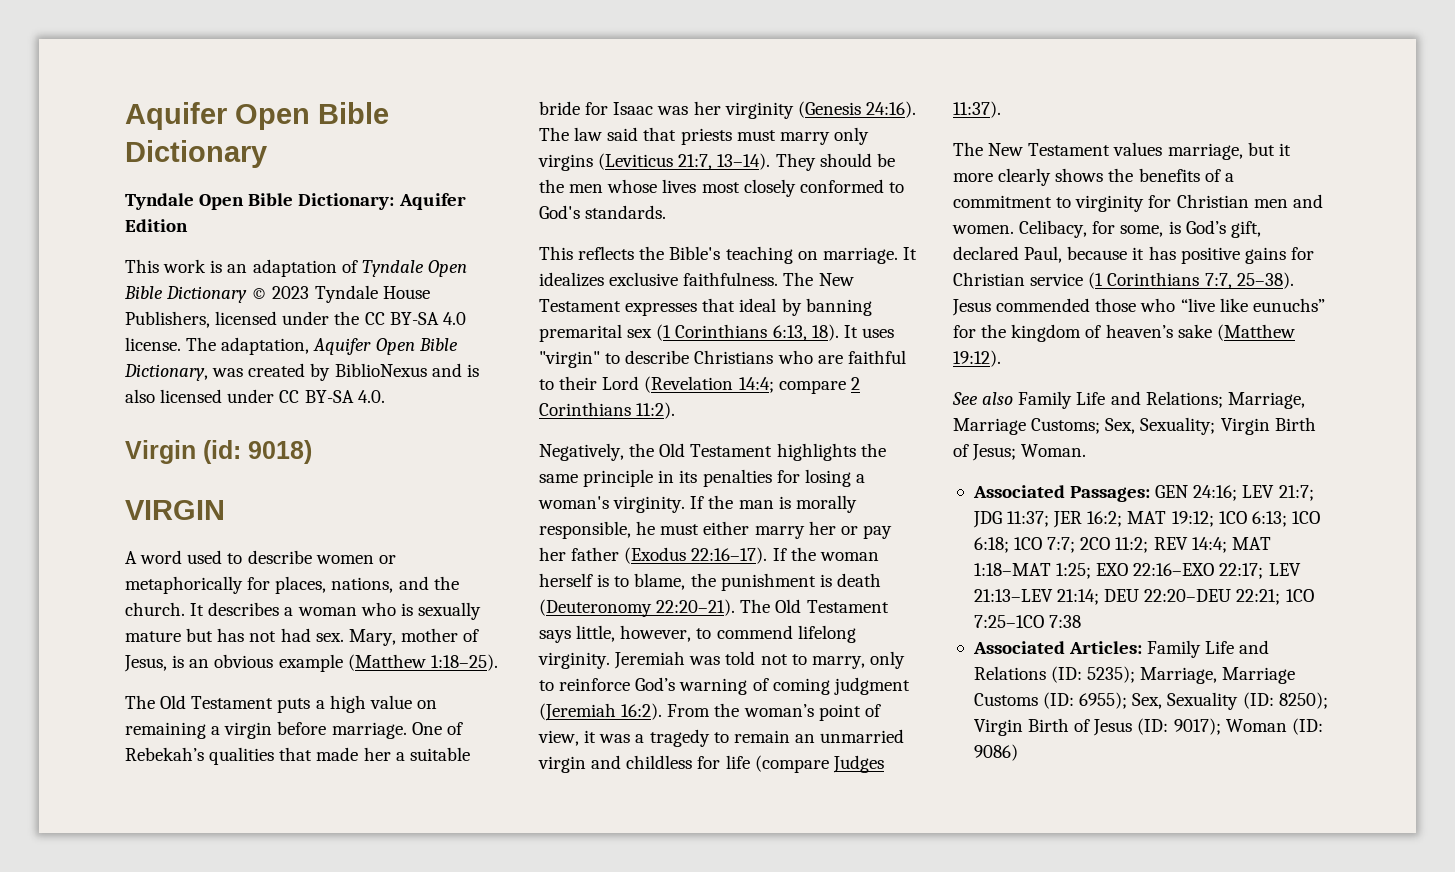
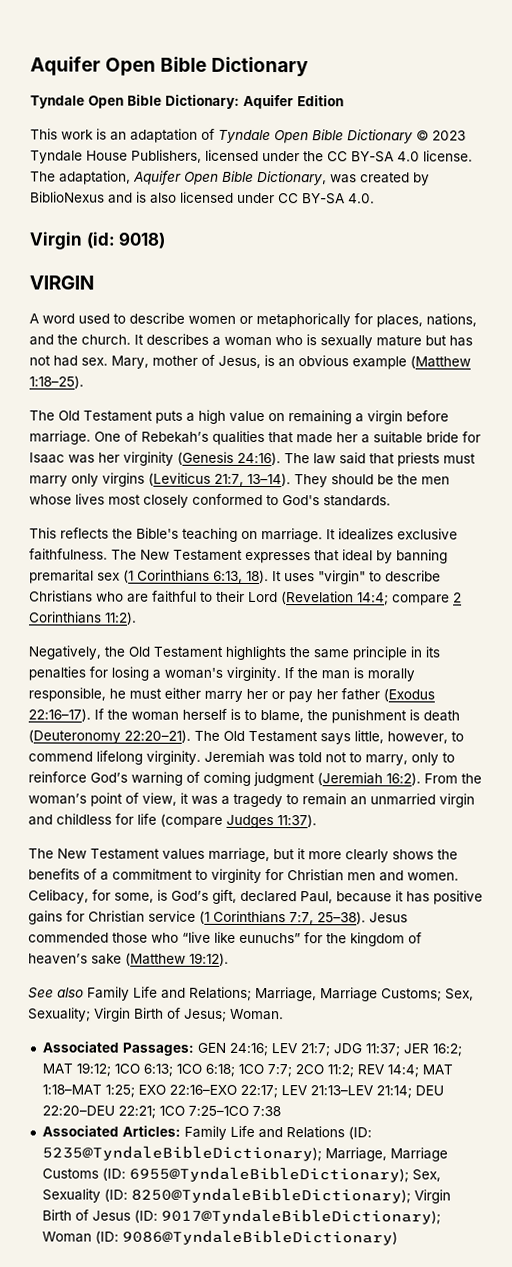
[1087,666,1136,683] 5235); -> [41,1145,322,1162] 5235@TyndaleBibleDictionary);
[1079,692,1128,709] 6955); -> [128,1166,409,1183] 6955@TyndaleBibleDictionary);
[1278,692,1328,709] 8250); -> [130,1187,411,1204] 8250@TyndaleBibleDictionary);
[1173,718,1221,735] 9017); -> [160,1208,441,1225] 9017@TyndaleBibleDictionary);
[973,744,1018,761] 9086) -> [121,1229,398,1246] 9086@TyndaleBibleDictionary)

